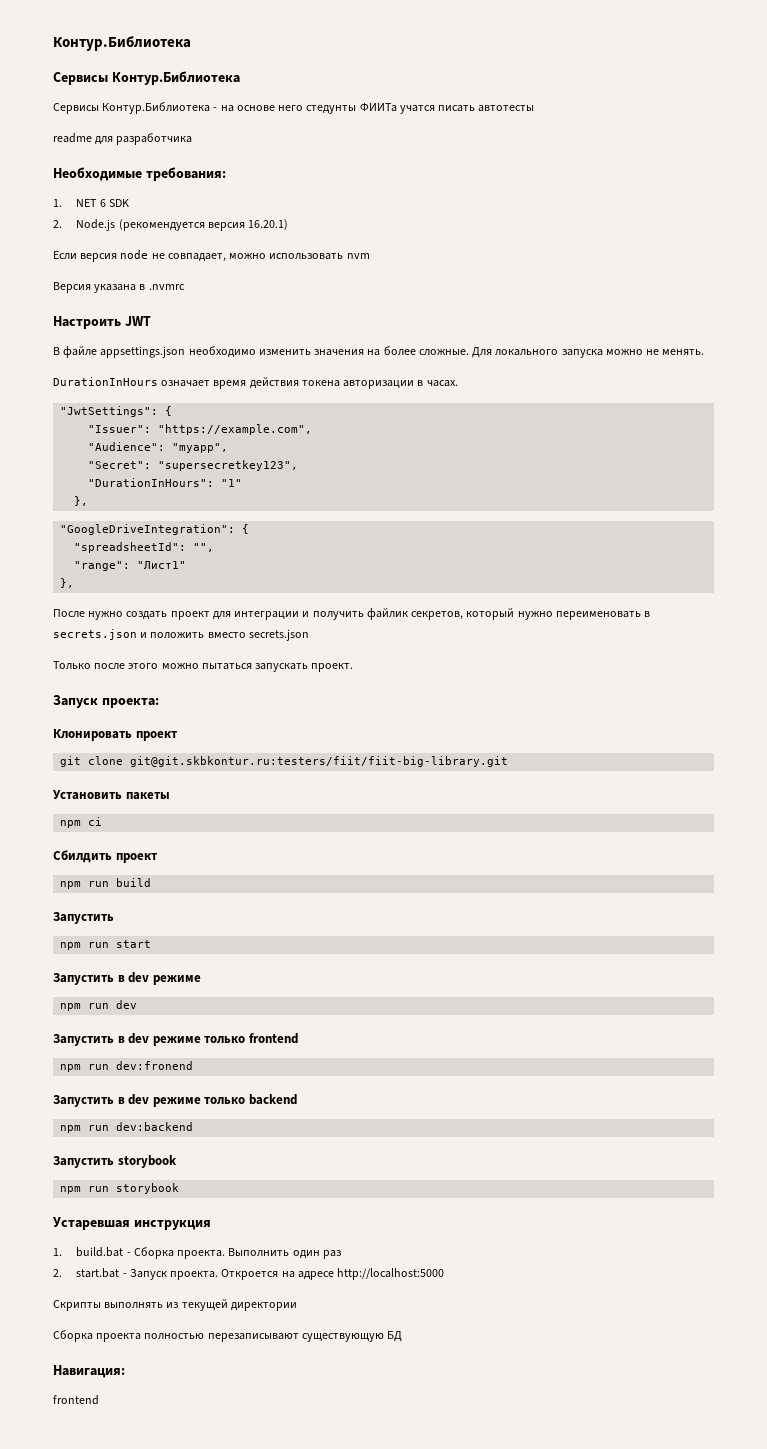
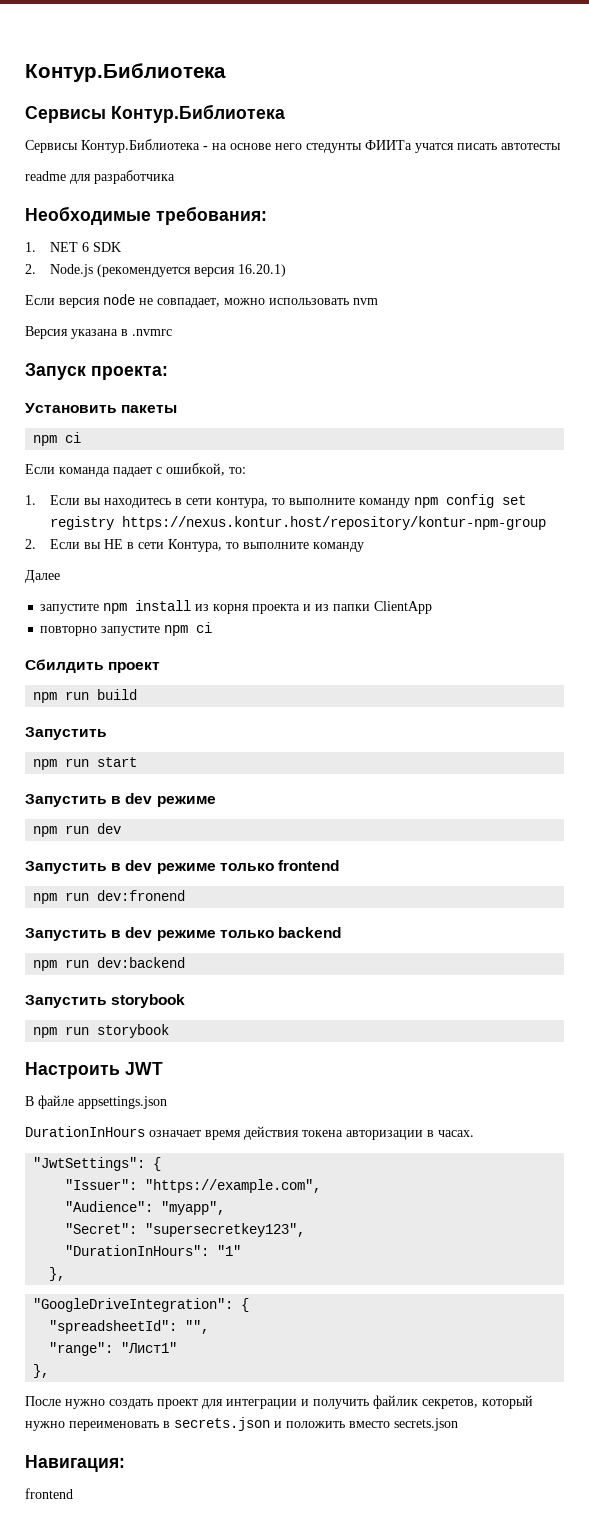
(185, 287) none -> [25,363,168,380] [25,403,178,413] [33,432,82,446] [25,463,246,477] [25,494,526,508] [49,516,546,530] [25,539,364,552] [25,570,60,583] [40,600,433,614] [40,622,213,636] [25,659,161,673] [33,689,138,703] [25,727,107,740] [33,757,138,770] [25,793,216,807] [33,823,122,837] [25,860,339,874] [33,890,186,904] [25,927,341,941] [33,957,186,971] [25,994,186,1008] [33,1024,170,1038] // Запуск проекта: // Установить пакеты // npm ci // Если команда падает с ошибкой, то: // 1. Если вы находитесь в сети контура, то выполните команду npm config set registry https://nexus.kontur.host/repository/kontur-npm-group // 2. Если вы НЕ в сети Контура, то выполните команду // Далее // запустите npm install из корня проекта и из папки ClientApp // повторно запустите npm ci // Сбилдить проект // npm run build // Запустить // npm run start // Запустить в dev режиме // npm run dev // Запустить в dev режиме только frontend // npm run dev:fronend // Запустить в dev режиме только backend // npm run dev:backend // Запустить storybook // npm run storybook
[188,346,705,358] необходимо изменить значения на более сложные. Для локального запуска можно не менять. -> (167, 1102) none
[53,661,354,672] [53,695,159,708] [53,729,178,741] [60,756,509,767] [53,790,170,800] [60,817,103,828] [53,850,158,863] [60,878,152,889] [53,912,114,924] [60,940,152,950] [53,972,201,985] [60,1000,138,1011] [53,1033,298,1046] [60,1061,194,1072] [53,1094,297,1107] [60,1122,194,1133] [53,1155,177,1168] [60,1183,180,1194] [53,1217,211,1230] [53,1247,341,1259] [53,1268,445,1280] [53,1299,297,1311] [53,1330,403,1342] // Только после этого можно пытаться запускать проект. // Запуск проекта: // Клонировать проект // git clone git@git.skbkontur.ru:testers/fiit/fiit-big-library.git // Установить пакеты // npm ci // Сбилдить проект // npm run build // Запустить // npm run start // Запустить в dev режиме // npm run dev // Запустить в dev режиме только frontend // npm run dev:fronend // Запустить в dev режиме только backend // npm run dev:backend // Запустить storybook // npm run storybook // Устаревшая инструкция // 1. build.bat - Сборка проекта. Выполнить один раз // 2. start.bat - Запуск проекта. Откроется на адресе http://localhost:5000 // Скрипты выполнять из текущей директории // Сборка проекта полностью перезаписывают существующую БД -> (458, 1424) none

